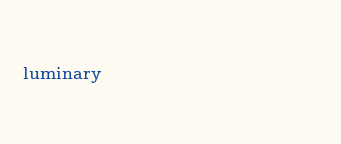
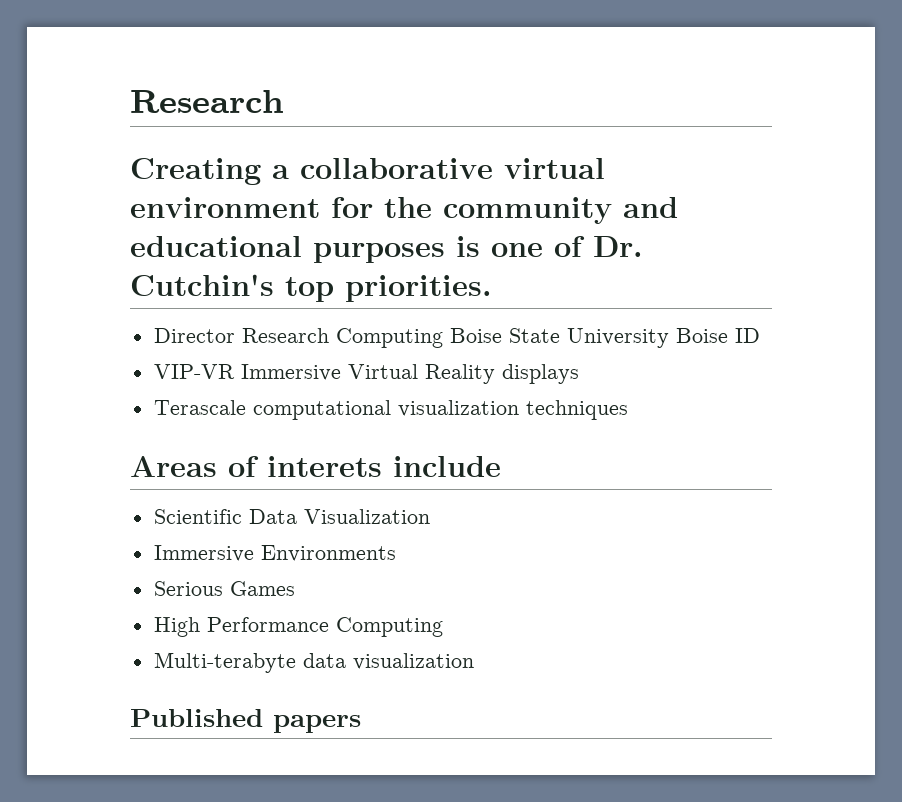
[23,67,101,83] luminary -> [130,90,284,113] [130,158,605,185] [130,197,678,224] [130,236,643,263] [130,274,492,302] [153,328,760,348] [153,364,579,384] [153,400,628,420] [130,456,501,477] [153,509,430,524] [153,545,396,562] [153,581,295,596] [153,617,443,637] [153,652,474,673] [130,709,361,733] Research // Creating a collaborative virtual environment for the community and educational purposes is one of Dr. Cutchin's top priorities. // Director Research Computing Boise State University Boise ID // VIP-VR Immersive Virtual Reality displays // Terascale computational visualization techniques // Areas of interets include // Scientific Data Visualization // Immersive Environments // Serious Games // High Performance Computing // Multi-terabyte data visualization // Published papers

